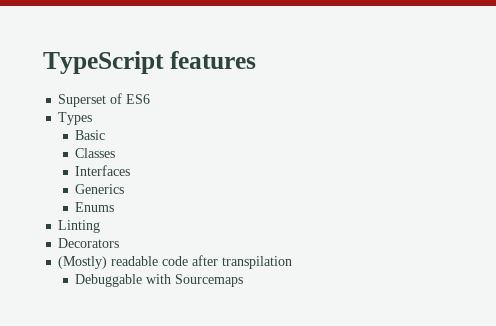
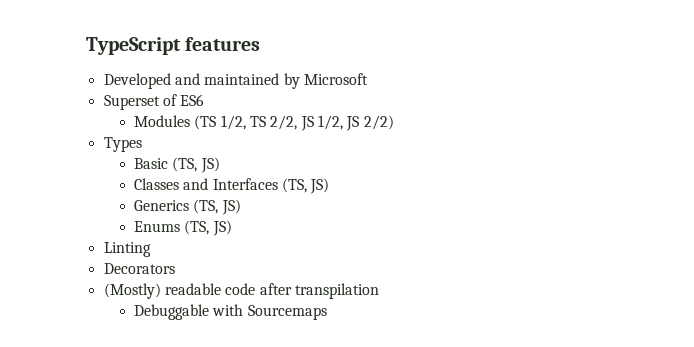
[58,93,151,107] Superset of ES6 -> [103,73,368,89] [103,94,205,110] [133,115,394,131] Developed and maintained by Microsoft // Superset of ES6 // Modules (TS 1/2, TS 2/2, JS 1/2, JS 2/2)
(106, 135) none -> [172,157,220,173] (TS, JS)
(116, 153) // -> [183,178,209,190] and
(131, 170) none -> [281,178,330,194] (TS, JS)
(125, 189) none -> [193,199,241,215] (TS, JS)
(115, 207) none -> [184,220,232,236] (TS, JS)

